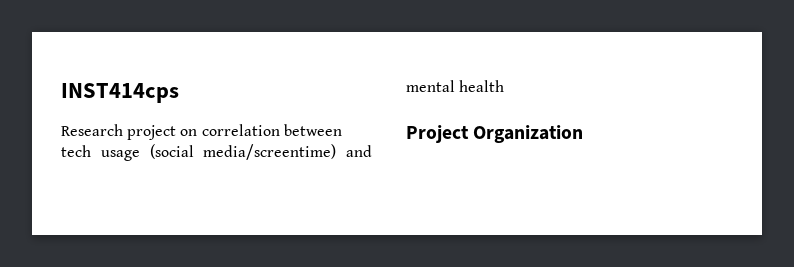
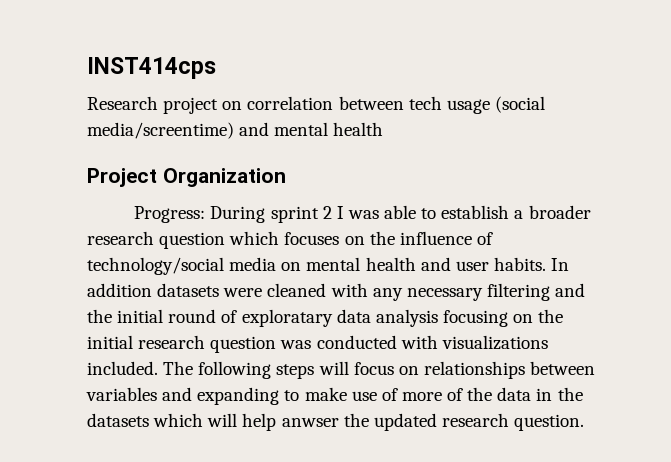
(584, 134) none -> [134,205,591,223] [87,231,493,249] [87,257,570,275] [87,283,586,301] [87,309,564,327] [87,335,548,353] [87,361,596,379] [86,387,583,405] [87,413,585,431] // Progress: During sprint 2 I was able to establish a broader research question which focuses on the influence of technology/social media on mental health and user habits. In addition datasets were cleaned with any necessary filtering and the initial round of exploratary data analysis focusing on the initial research question was conducted with visualizations included. The following steps will focus on relationships between variables and expanding to make use of more of the data in the datasets which will help anwser the updated research question.

